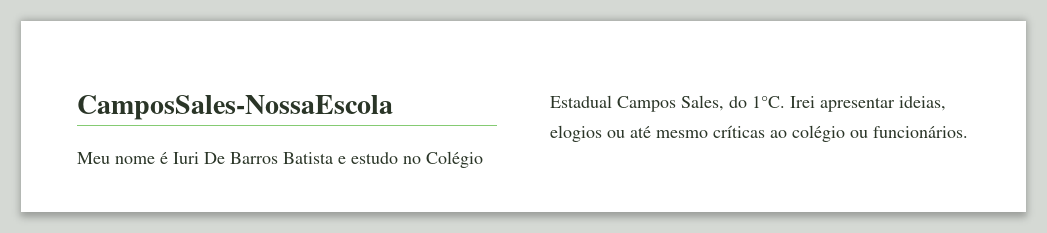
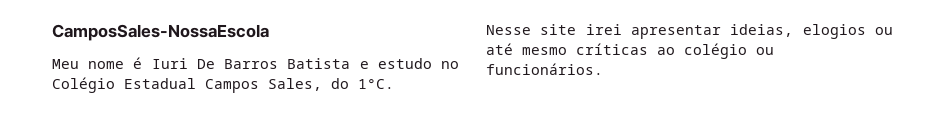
[790,96,815,108] Irei -> [486,24,622,35] // Nesse site irei

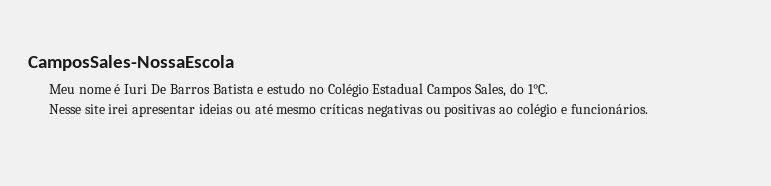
[730,24,866,39] ideias, elogios -> [199,103,234,114] ideias
(648, 49) none -> [366,104,497,117] negativas ou positivas
[756,47,774,55] ou -> [560,107,567,114] e

